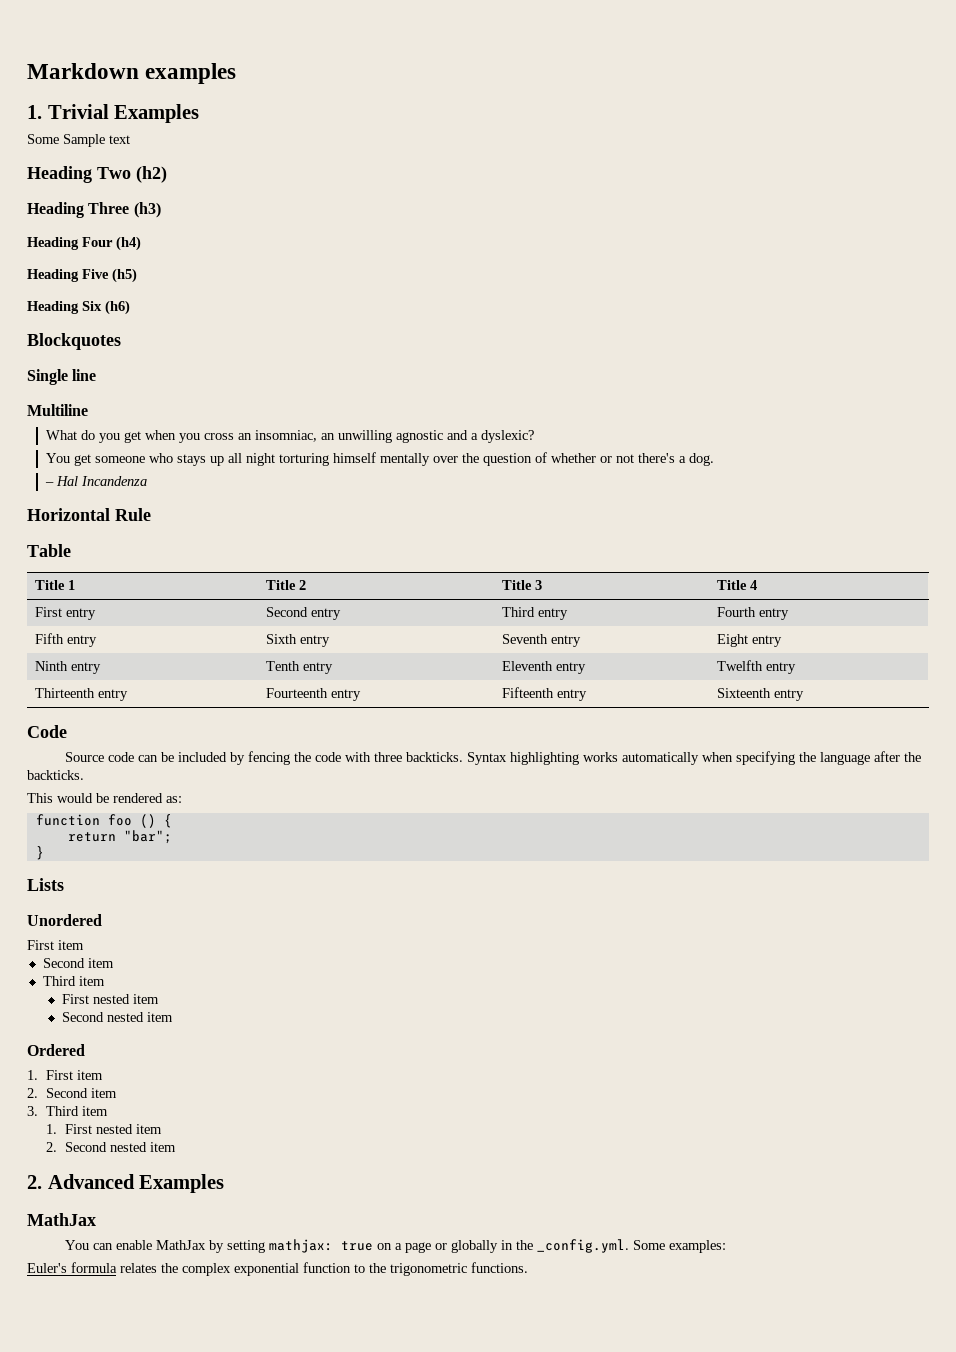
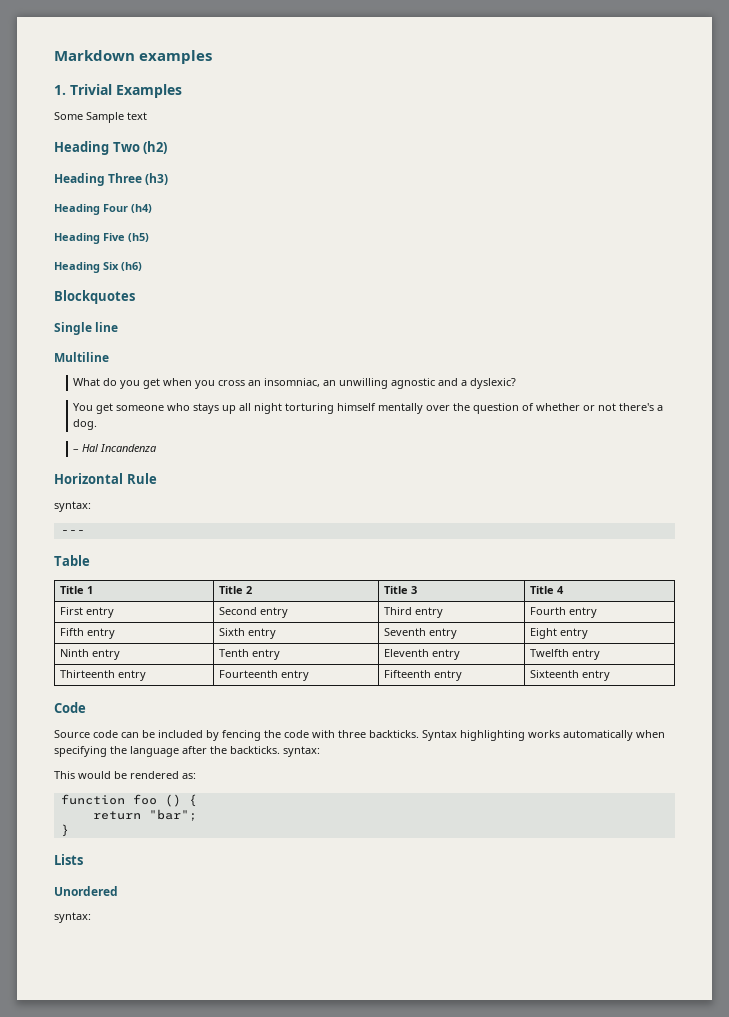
(151, 514) none -> [54,501,91,512] [60,530,85,534] // syntax: // ---
(84, 775) none -> [283,746,320,757] syntax:
[27,940,84,950] [42,958,114,968] [42,976,105,986] [61,994,159,1004] [61,1012,173,1022] [27,1044,85,1056] [27,1070,103,1080] [27,1088,117,1098] [27,1106,108,1116] [45,1124,162,1134] [45,1142,176,1152] [27,1174,225,1193] [27,1213,96,1226] [64,1239,726,1253] [27,1262,528,1276] First item // Second item // Third item // First nested item // Second nested item // Ordered // 1. First item // 2. Second item // 3. Third item // 1. First nested item // 2. Second nested item // 2. Advanced Examples // MathJax // You can enable MathJax by setting mathjax: true on a page or globally in the _config.yml. Some examples: // Euler's formula relates the complex exponential function to the trigonometric functions. -> [54,912,91,923] syntax:

